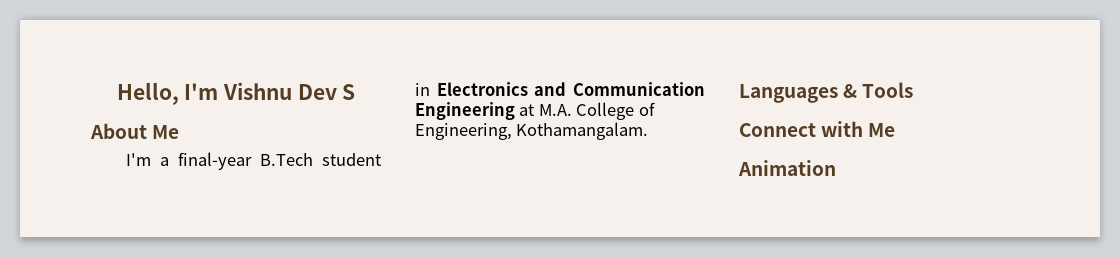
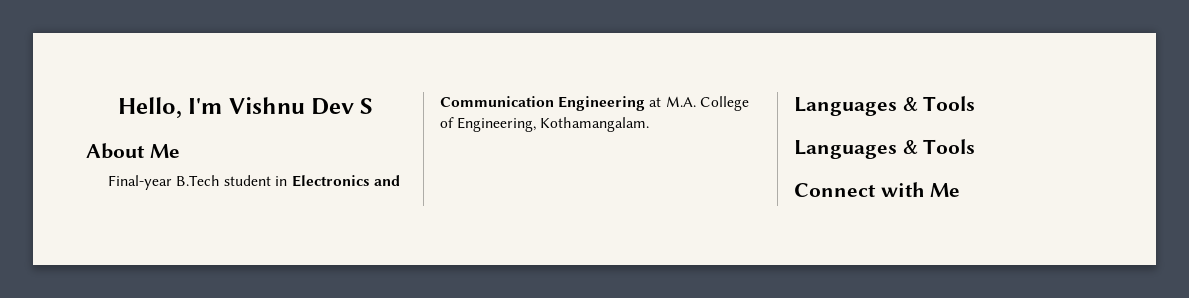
[125,152,252,170] I'm a final-year -> [107,175,172,190] Final-year
(914, 90) none -> [794,139,976,159] // Languages & Tools
[738,160,836,176] // Animation -> (961, 190) none

